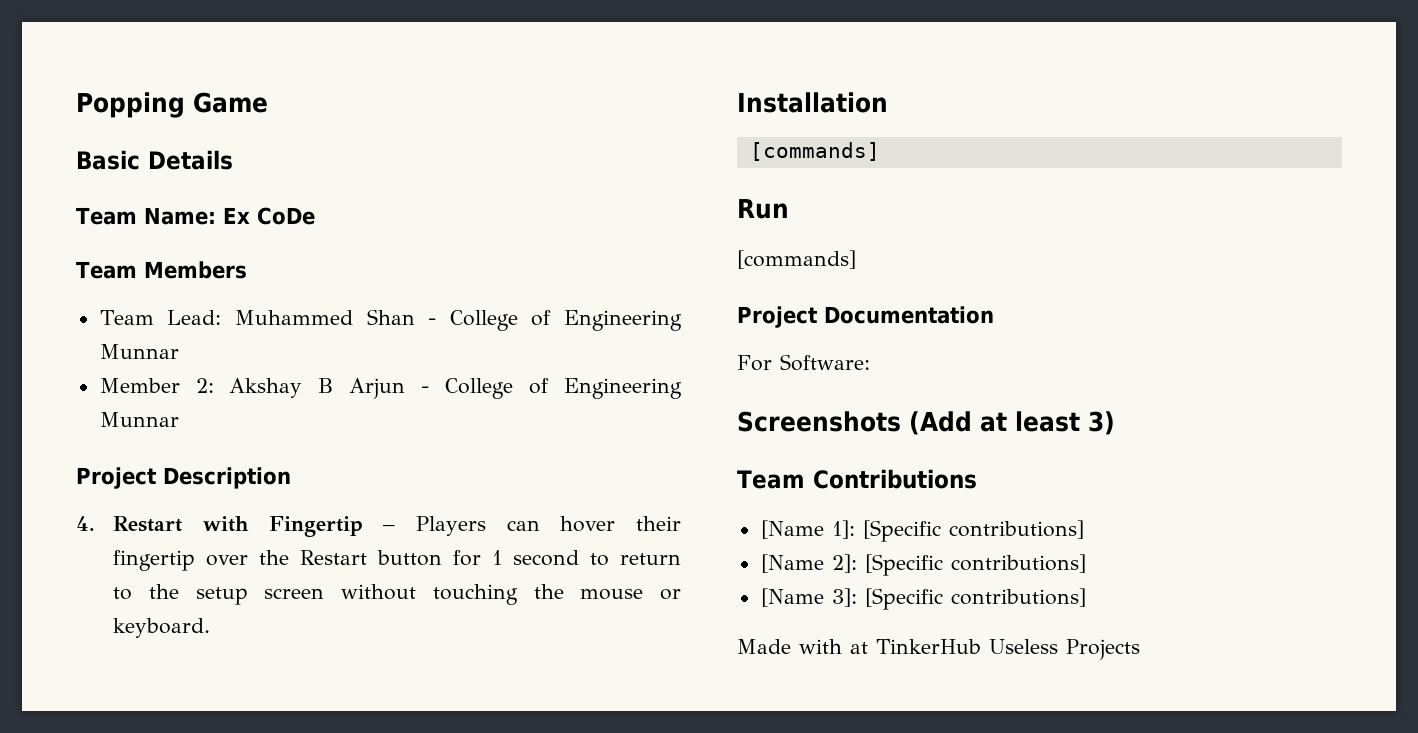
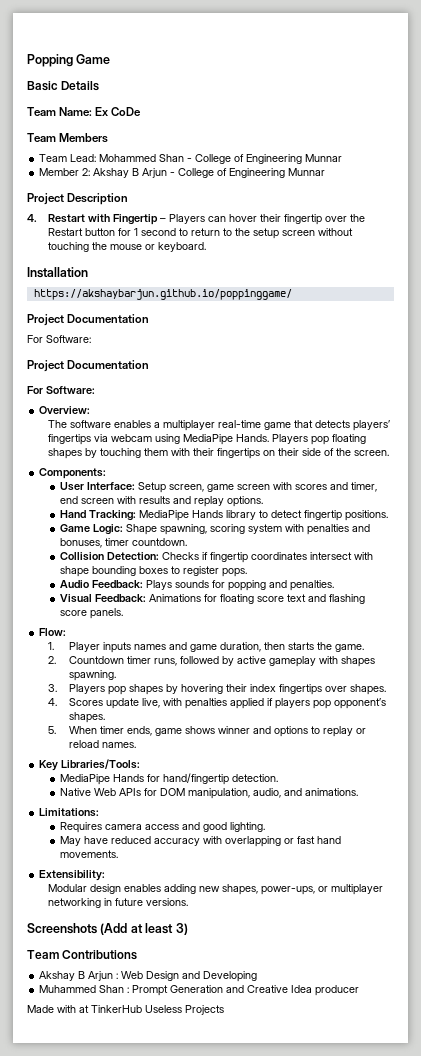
[234,310,353,325] Muhammed -> [99,154,157,162] Mohammed
[749,142,880,161] [737,199,789,219] [737,250,856,269] [737,306,994,328] [737,354,870,371] [commands] // Run // [commands] // Project Documentation // For Software: -> [33,289,292,300] [27,314,150,326] [27,335,91,343] [27,360,150,372] [27,386,95,394] [39,406,91,414] [48,420,391,431] [48,434,367,445] [48,448,390,459] [39,468,107,479] [60,482,378,493] [60,496,264,507] [60,510,389,521] [60,524,371,535] [60,538,188,548] [60,552,374,563] [60,566,248,577] [60,580,335,591] [60,594,366,604] [60,608,124,619] [39,628,67,636] [48,642,365,653] [48,656,376,667] [69,670,117,681] [48,684,387,695] [48,698,387,709] [69,712,106,723] [48,726,367,737] [69,740,137,748] [39,759,141,771] [60,773,279,785] [60,788,359,799] [39,808,100,817] [60,822,266,833] [60,836,342,847] [60,850,119,858] [39,870,106,881] [48,884,384,895] [48,898,189,908] https://akshaybarjun.github.io/poppinggame/ // Project Documentation // For Software: // Project Documentation // For Software: // Overview: // The software enables a multiplayer real-time game that detects players’ fingertips via webcam using MediaPipe Hands. Players pop floating shapes by touching them with their fingertips on their side of the screen. // Components: // User Interface: Setup screen, game screen with scores and timer, end screen with results and replay options. // Hand Tracking: MediaPipe Hands library to detect fingertip positions. // Game Logic: Shape spawning, scoring system with penalties and bonuses, timer countdown. // Collision Detection: Checks if fingertip coordinates intersect with shape bounding boxes to register pops. // Audio Feedback: Plays sounds for popping and penalties. // Visual Feedback: Animations for floating score text and flashing score panels. // Flow: // 1. Player inputs names and game duration, then starts the game. // 2. Countdown timer runs, followed by active gameplay with shapes spawning. // 3. Players pop shapes by hovering their index fingertips over shapes. // 4. Scores update live, with penalties applied if players pop opponent’s shapes. // 5. When timer ends, game shows winner and options to replay or reload names. // Key Libraries/Tools: // MediaPipe Hands for hand/fingertip detection. // Native Web APIs for DOM manipulation, audio, and animations. // Limitations: // Requires camera access and good lighting. // May have reduced accuracy with overlapping or fast hand movements. // Extensibility: // Modular design enables adding new shapes, power-ups, or multiplayer networking in future versions.
[760,520,1084,542] [760,554,1086,576] [760,588,1086,610] [Name 1]: [Specific contributions] // [Name 2]: [Specific contributions] // [Name 3]: [Specific contributions] -> [39,971,258,982] [39,985,360,996] Akshay B Arjun : Web Design and Developing // Muhammed Shan : Prompt Generation and Creative Idea producer

